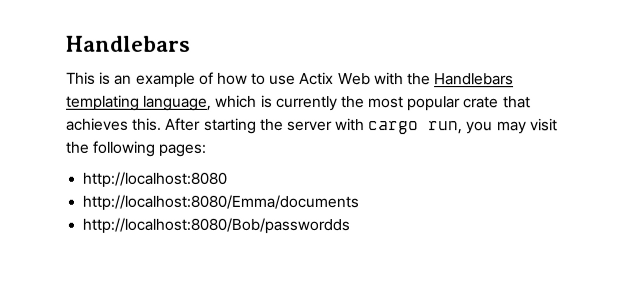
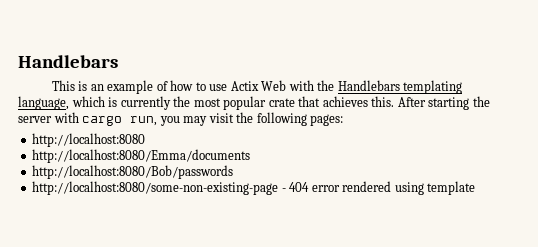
[82,217,351,235] http://localhost:8080/Bob/passwordds -> [32,165,234,179] [32,181,476,195] http://localhost:8080/Bob/passwords // http://localhost:8080/some-non-existing-page - 404 error rendered using template

